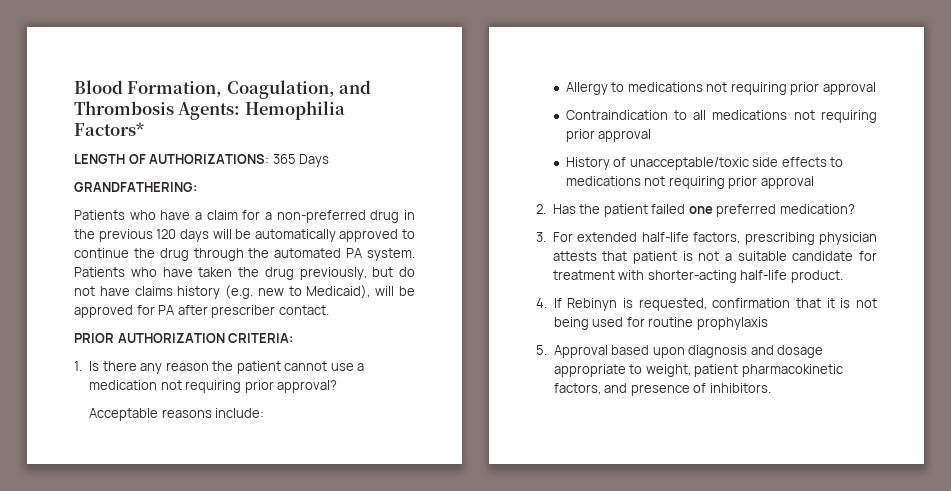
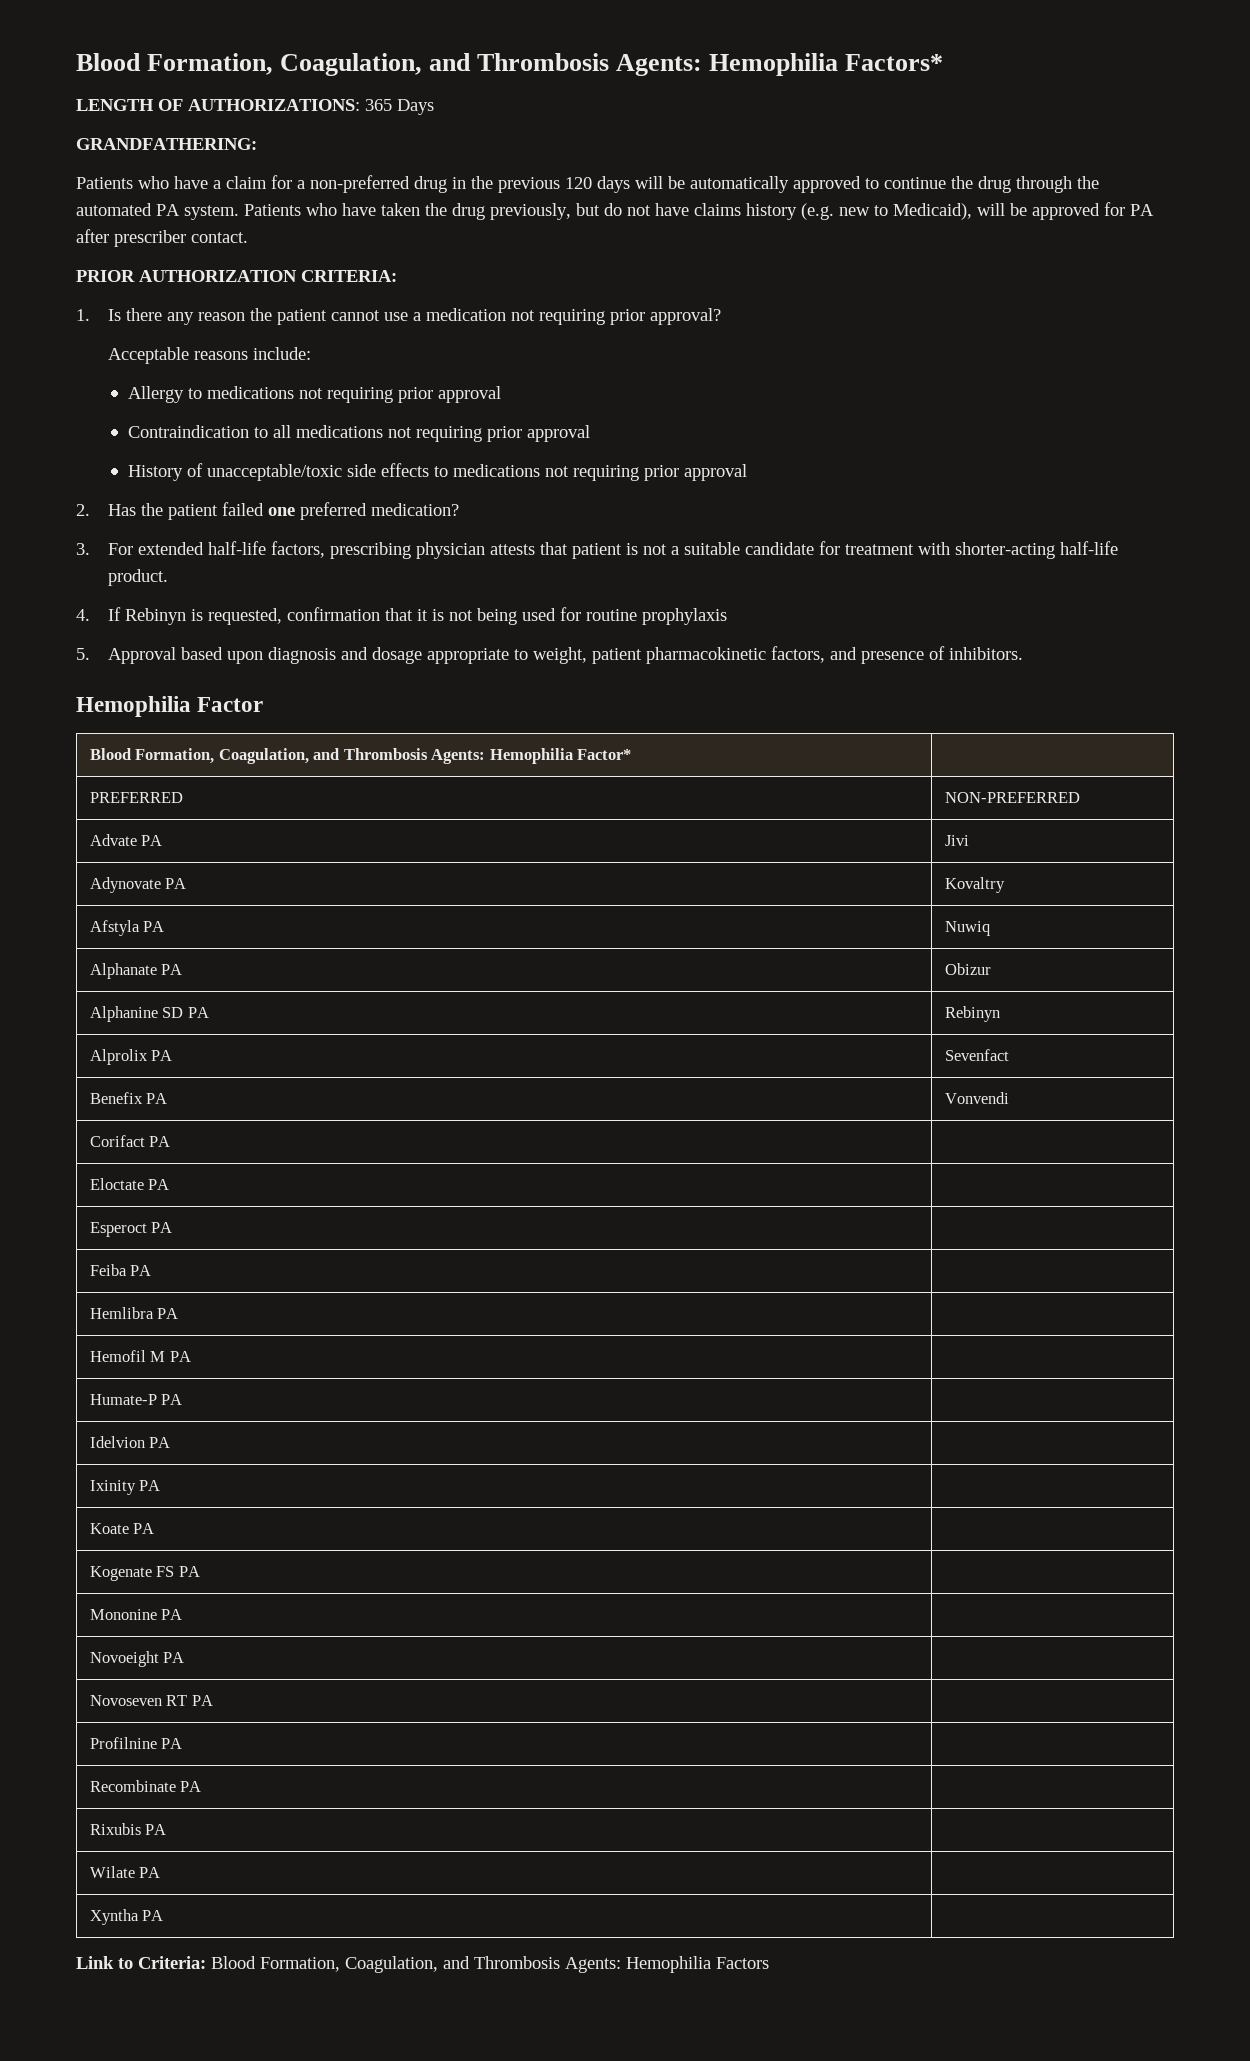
(771, 388) none -> [76,696,264,717] [89,748,632,764] [89,792,183,803] [944,792,1080,803] [89,834,163,846] [944,835,969,846] [89,877,187,893] [944,877,1005,893] [89,920,165,936] [944,921,990,936] [89,963,183,979] [944,963,991,975] [89,1006,209,1022] [944,1006,1000,1022] [89,1049,173,1065] [944,1049,1009,1061] [89,1092,168,1104] [944,1092,1009,1104] [89,1135,171,1147] [89,1178,170,1190] [89,1222,173,1237] [89,1264,152,1276] [89,1307,179,1319] [89,1350,191,1362] [89,1394,183,1405] [89,1436,171,1448] [89,1480,161,1495] [89,1523,155,1534] [89,1566,200,1581] [89,1609,183,1620] [89,1651,185,1667] [89,1695,213,1706] [89,1737,183,1749] [89,1780,202,1792] [89,1823,167,1835] [89,1866,161,1878] [89,1909,164,1925] [76,1956,769,1973] // Hemophilia Factor // Blood Formation, Coagulation, and Thrombosis Agents: Hemophilia Factor* | // PREFERRED | NON-PREFERRED // Advate PA | Jivi // Adynovate PA | Kovaltry // Afstyla PA | Nuwiq // Alphanate PA | Obizur // Alphanine SD PA | Rebinyn // Alprolix PA | Sevenfact // Benefix PA | Vonvendi // Corifact PA | // Eloctate PA | // Esperoct PA | // Feiba PA | // Hemlibra PA | // Hemofil M PA | // Humate-P PA | // Idelvion PA | // Ixinity PA | // Koate PA | // Kogenate FS PA | // Mononine PA | // Novoeight PA | // Novoseven RT PA | // Profilnine PA | // Recombinate PA | // Rixubis PA | // Wilate PA | // Xyntha PA | // Link to Criteria: Blood Formation, Coagulation, and Thrombosis Agents: Hemophilia Factors

